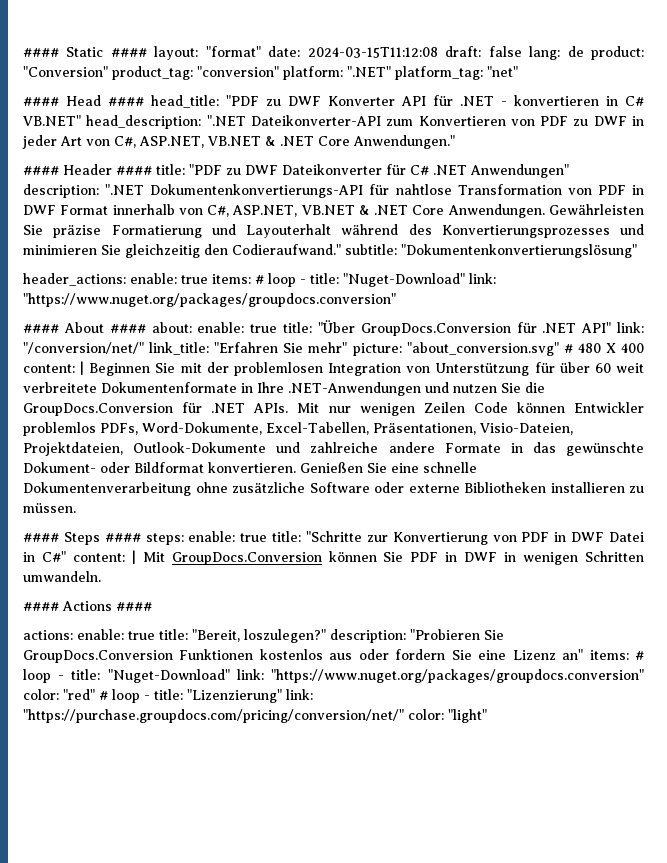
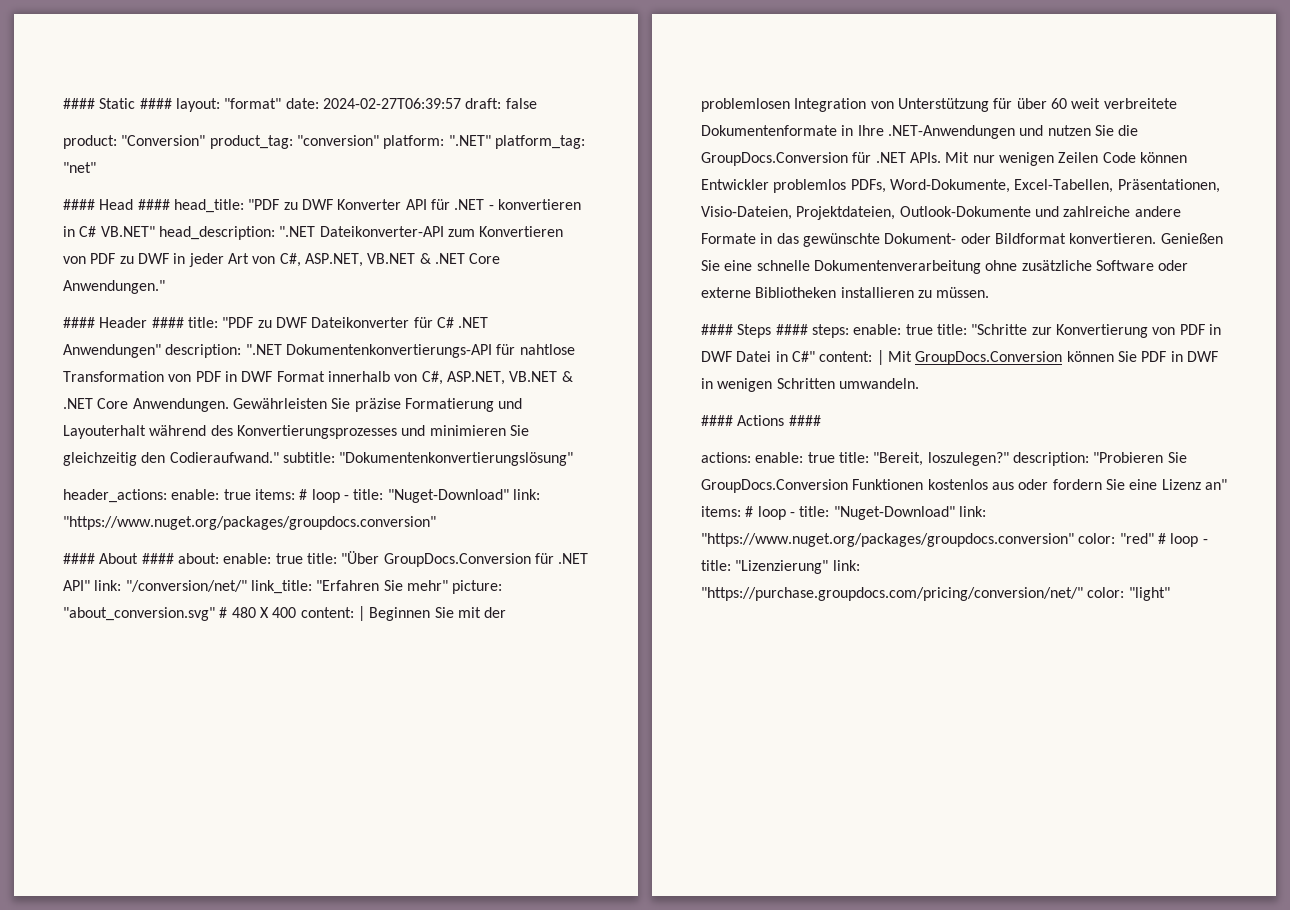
[307,47,438,58] 2024-03-15T11:12:08 -> [322,98,461,109] 2024-02-27T06:39:57
[529,46,584,60] lang: de -> (537, 103) //

